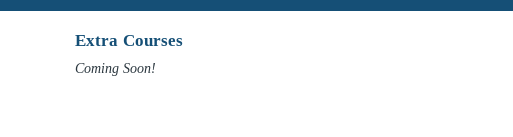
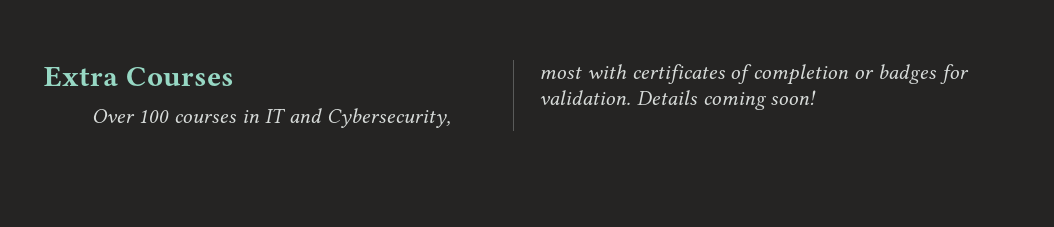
[75,63,156,76] Coming Soon! -> [91,108,451,128] [539,64,969,85] [539,90,817,110] Over 100 courses in IT and Cybersecurity, most with certificates of completion or badges for validation. Details coming soon!

